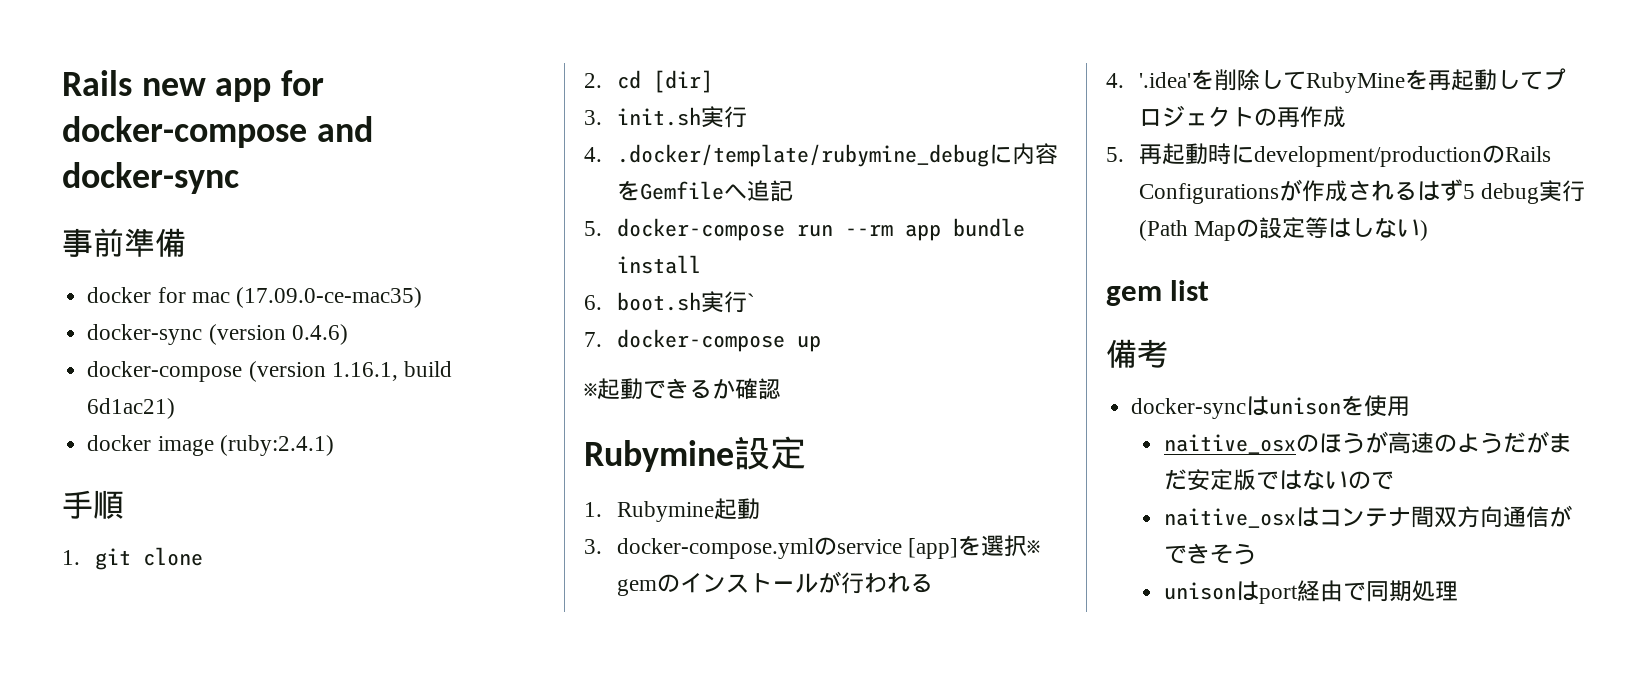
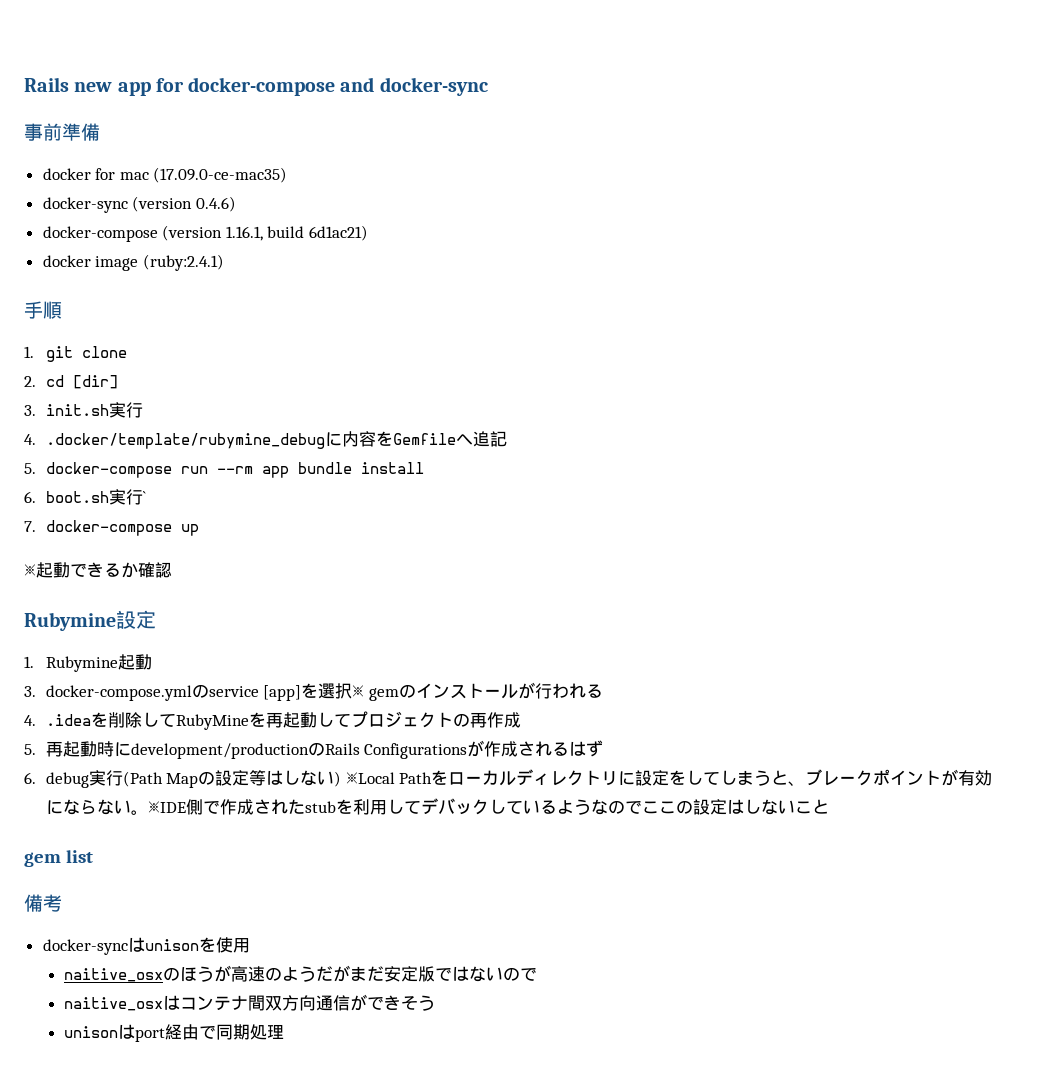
[1138,72,1191,88] '.idea' -> [45,714,91,726] .idea
[1462,184,1475,199] 5 -> [24,772,36,784] // 6.
(1428, 230) none -> [345,769,993,786] [45,798,829,815] ※Local Pathをローカルディレクトリに設定をしてしまうと、ブレークポイントが有効にならない。※IDE側で作成されたstubを利用してデバックしているようなのでここの設定はしないこと

